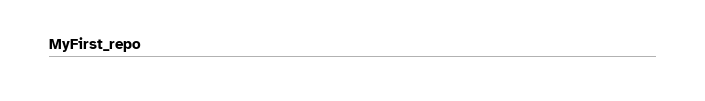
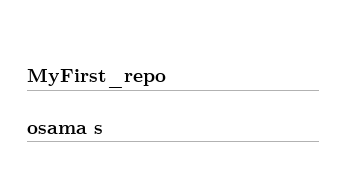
(141, 44) none -> [27,125,103,134] // osama s

